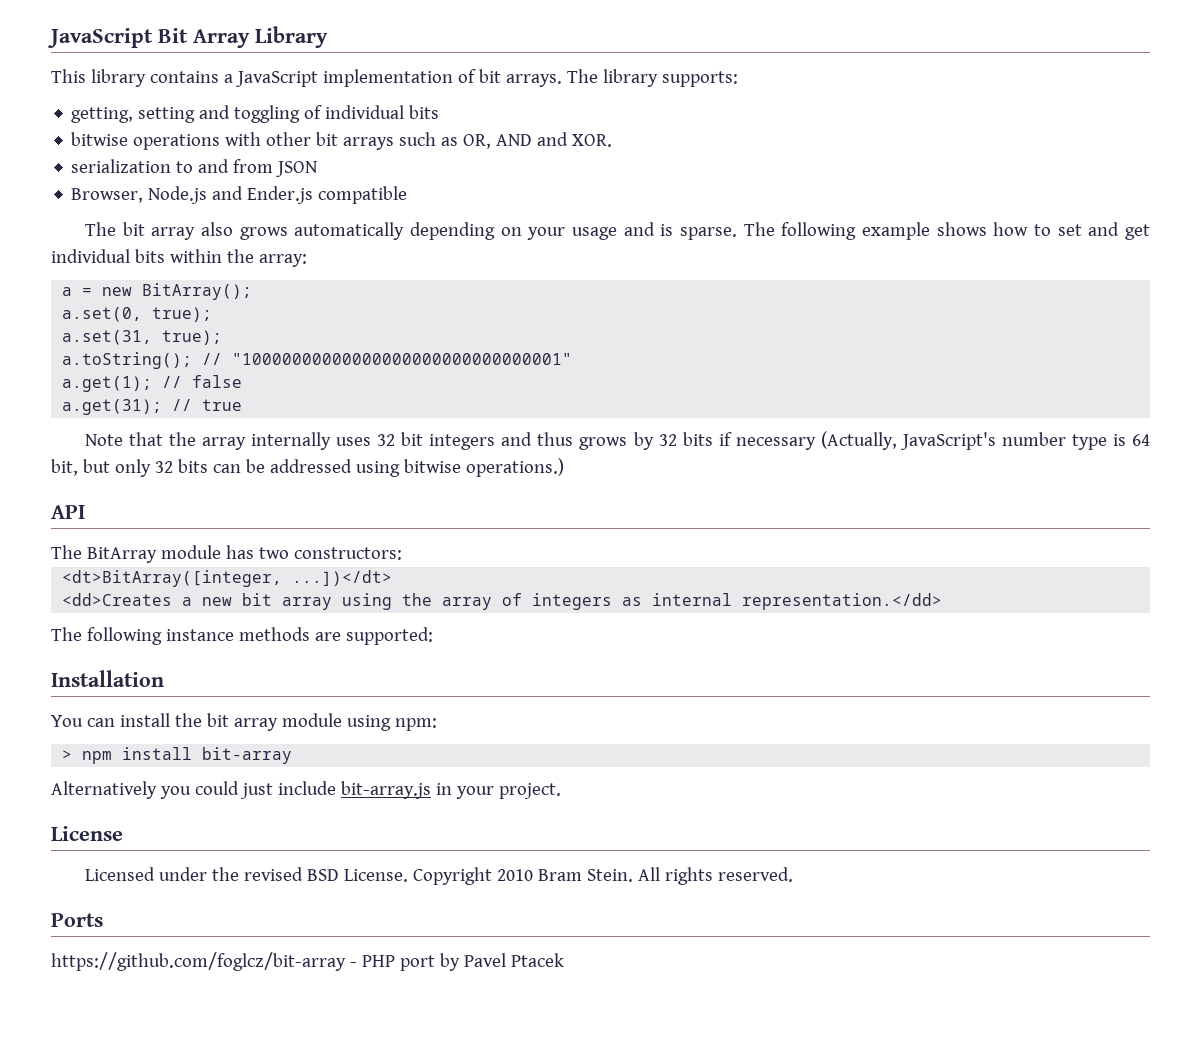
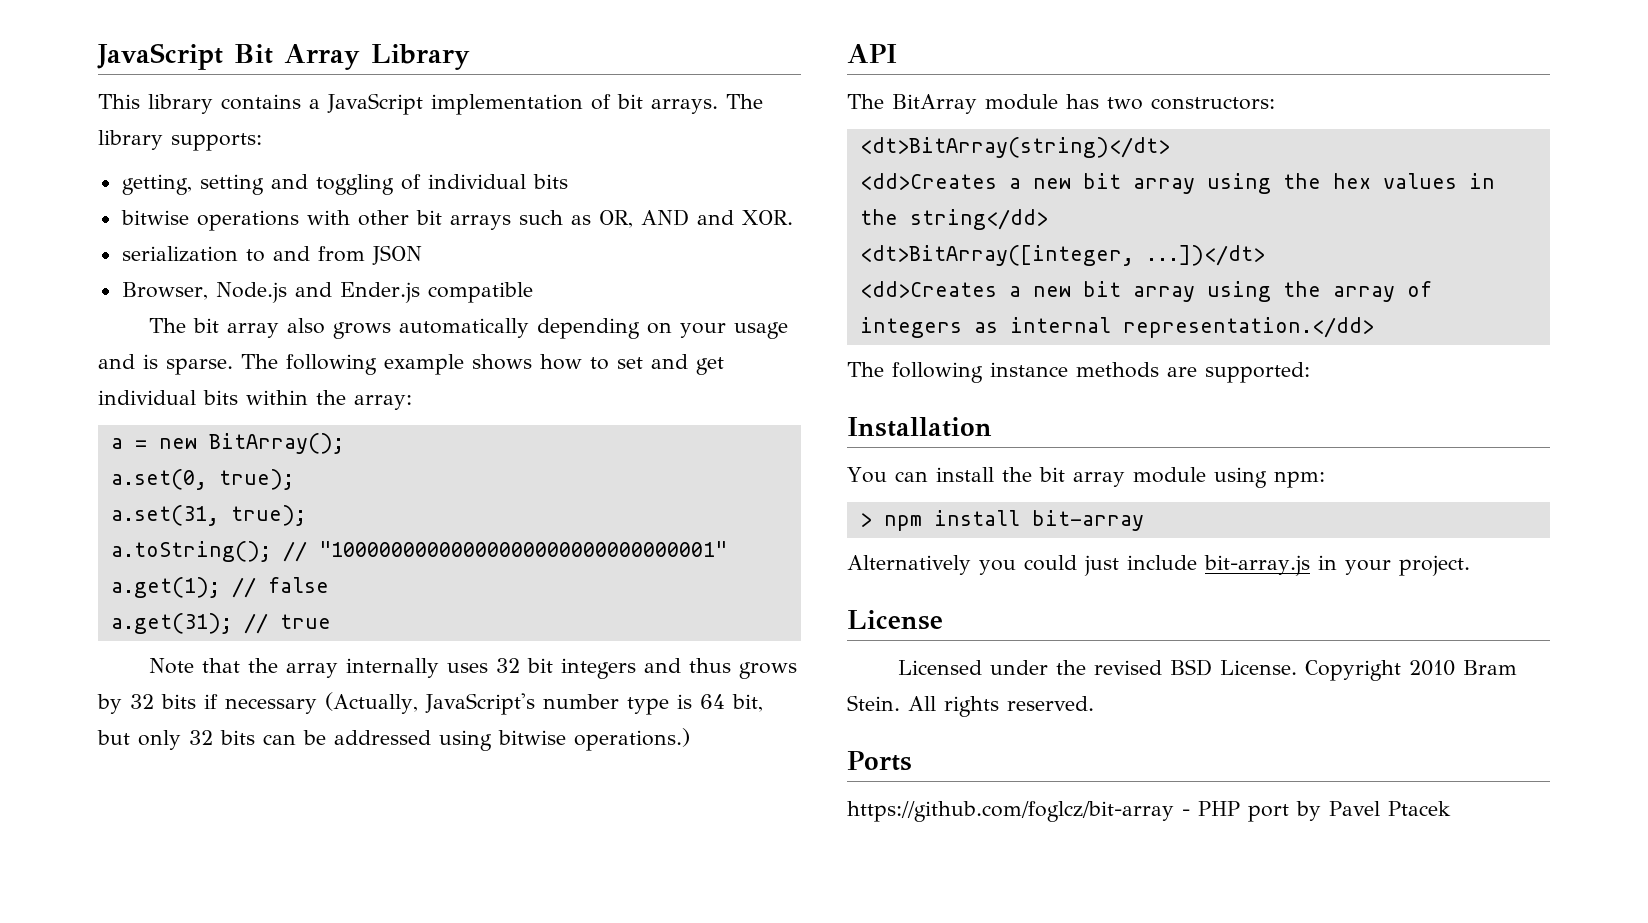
(402, 553) none -> [859,137,1170,158] [859,173,1495,194] [859,209,1048,230] // <dt>BitArray(string)</dt> // <dd>Creates a new bit array using the hex values in the string</dd>

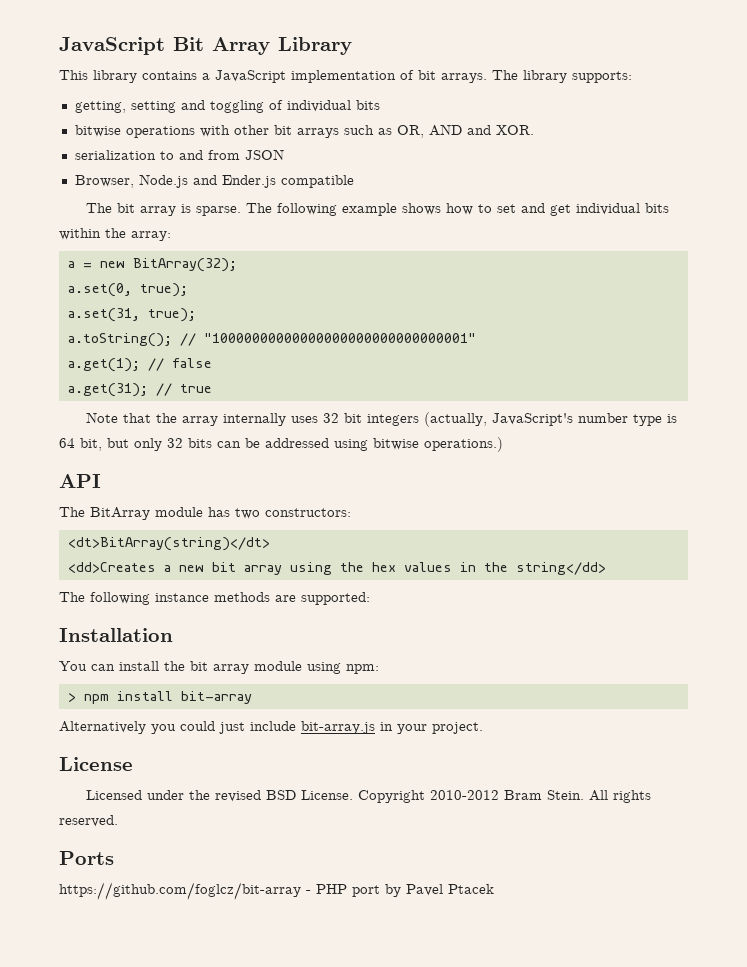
[286,318,788,339] [98,354,135,369] also grows automatically depending on your usage and -> (177, 211) none
[208,433,344,454] BitArray(); -> [132,258,237,272] BitArray(32);
[643,658,797,679] [97,692,418,714] and thus grows by 32 bits if necessary (Actually, -> [424,412,488,427] (actually,
[859,245,1265,266] [859,281,1432,302] [859,317,1374,338] // <dt>BitArray([integer, ...])</dt> // <dd>Creates a new bit array using the array of integers as internal representation.</dd> -> (606, 568) none
[1408,660,1455,676] 2010 -> [430,790,500,800] 2010-2012

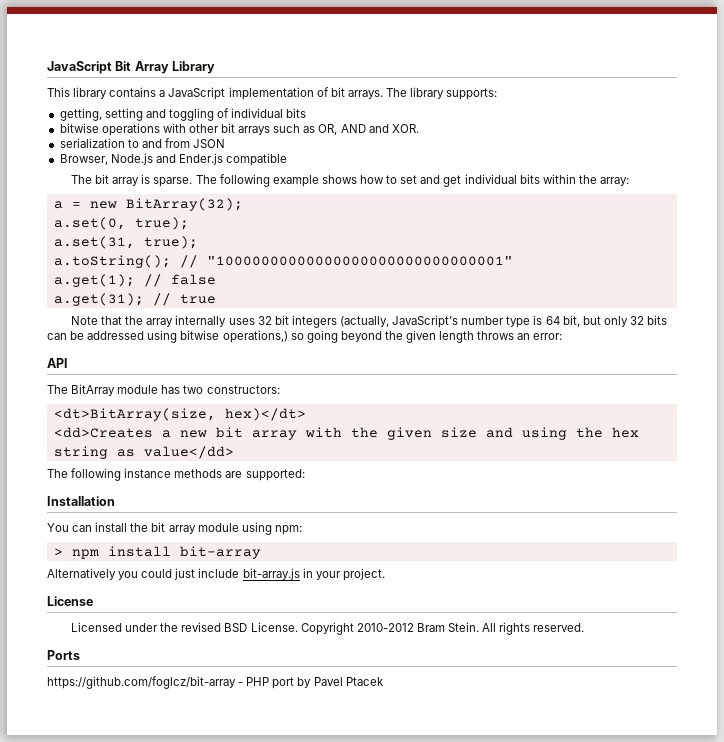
[424,437,503,452] operations.) -> [222,330,563,343] operations,) so going beyond the given length throws an error:
[67,537,270,551] <dt>BitArray(string)</dt> -> [53,408,306,421] <dt>BitArray(size, hex)</dt>
[289,562,606,575] using the hex values in the string</dd> -> [304,427,639,440] [53,446,234,459] with the given size and using the hex string as value</dd>

